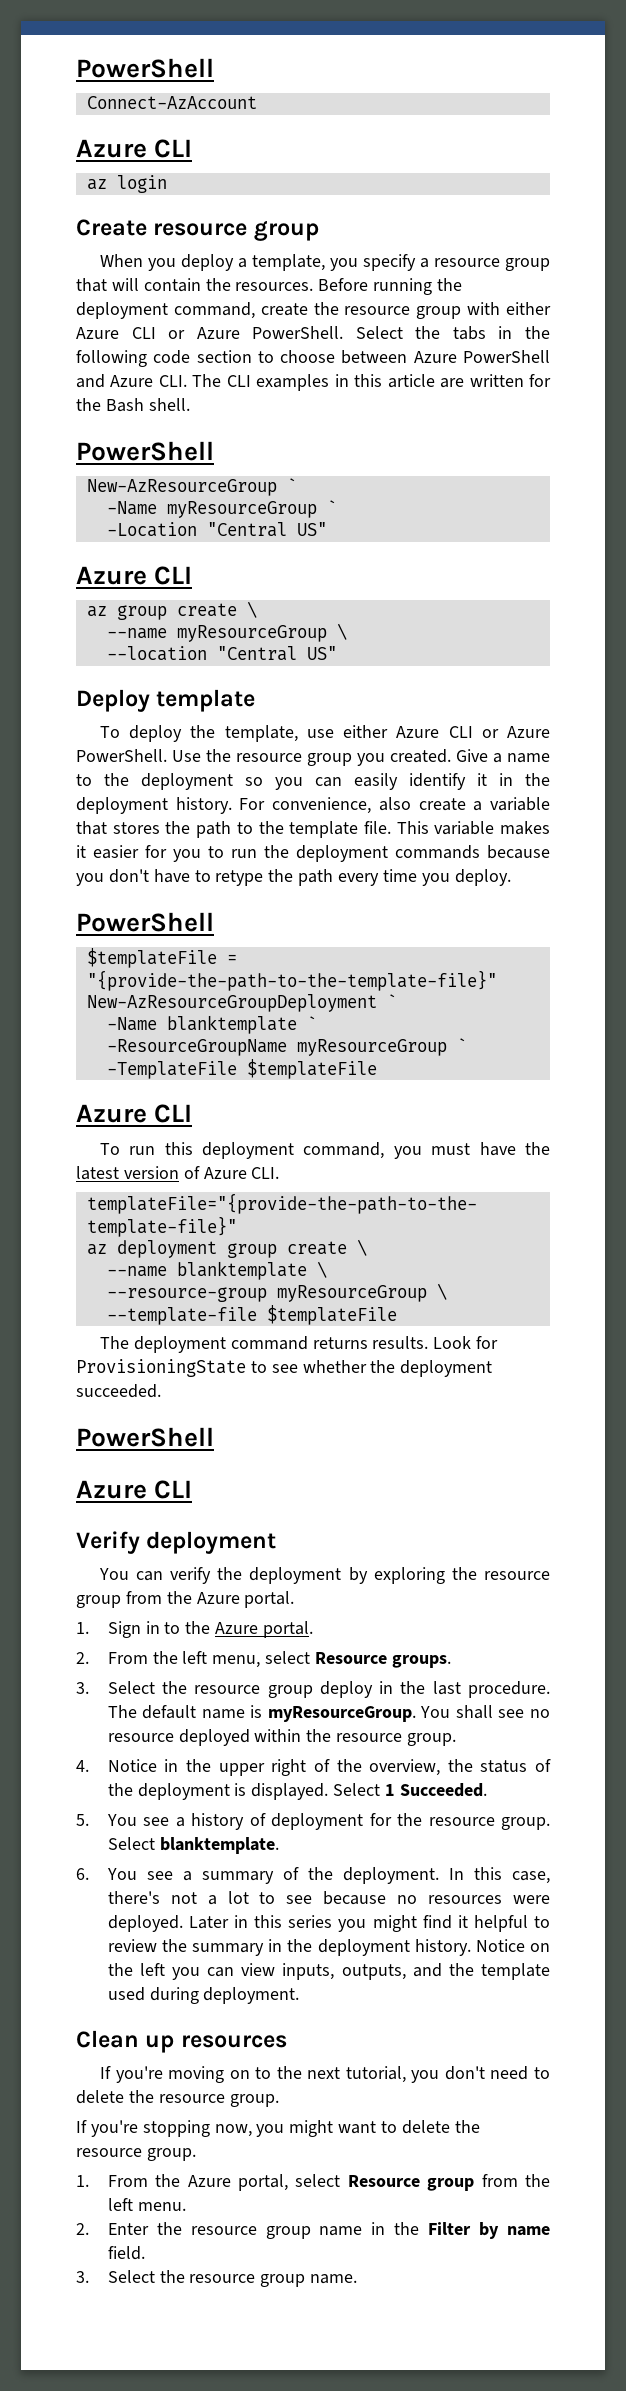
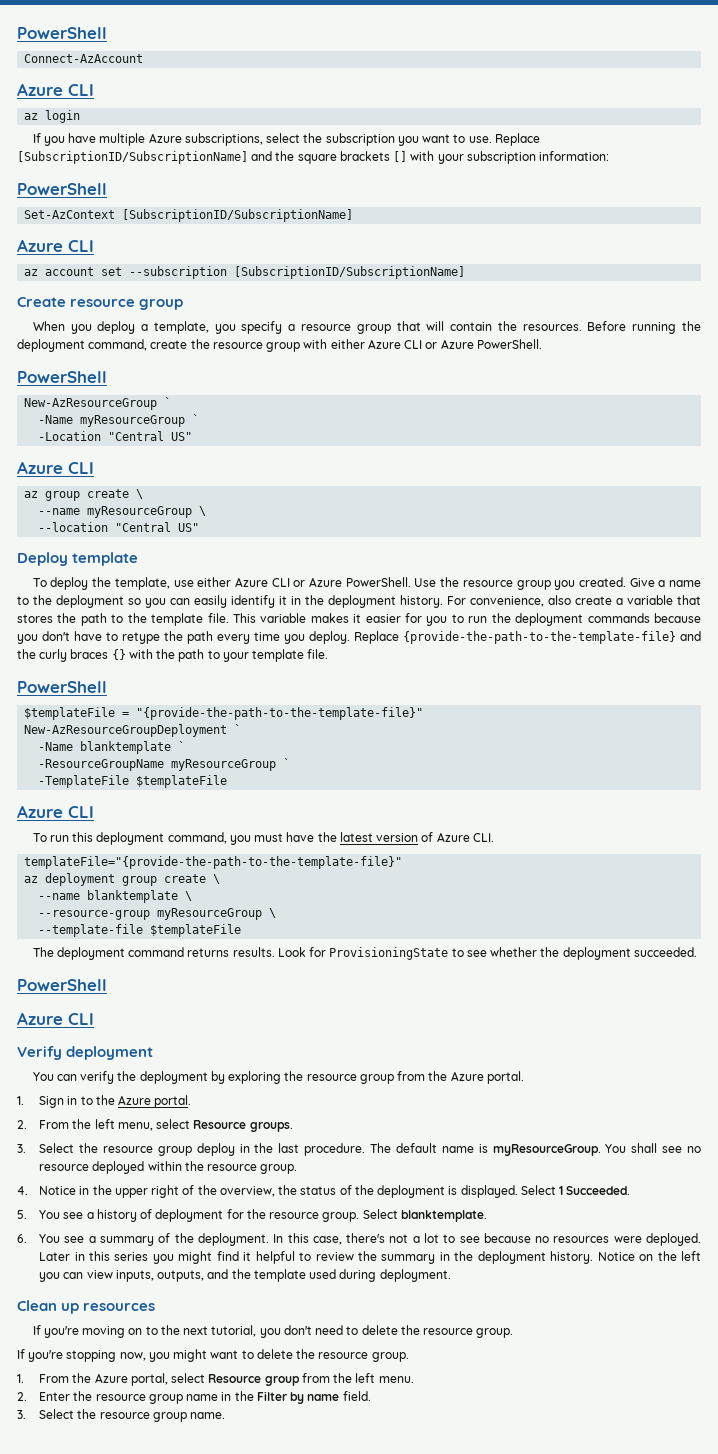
(167, 184) none -> [32,133,540,146] [17,151,610,164] [17,183,107,195] [24,209,354,222] [17,239,94,252] [24,266,466,279] // If you have multiple Azure subscriptions, select the subscription you want to use. Replace [SubscriptionID/SubscriptionName] and the square brackets [] with your subscription information: // PowerShell // Set-AzContext [SubscriptionID/SubscriptionName] // Azure CLI // az account set --subscription [SubscriptionID/SubscriptionName]
[355,326,550,340] [76,350,550,367] [76,374,551,391] [76,398,190,412] Select the tabs in the following code section to choose between Azure PowerShell and Azure CLI. The CLI examples in this article are written for the Bash shell. -> (542, 344) none
(511, 877) none -> [354,631,701,644] [17,649,329,662] Replace {provide-the-path-to-the-template-file} and the curly braces {} with the path to your template file.

